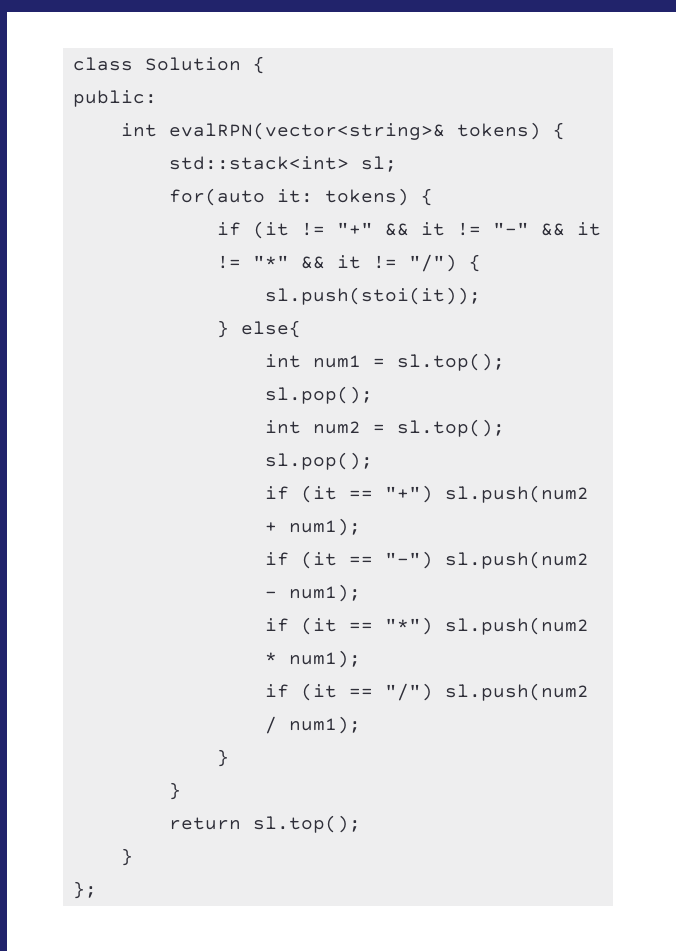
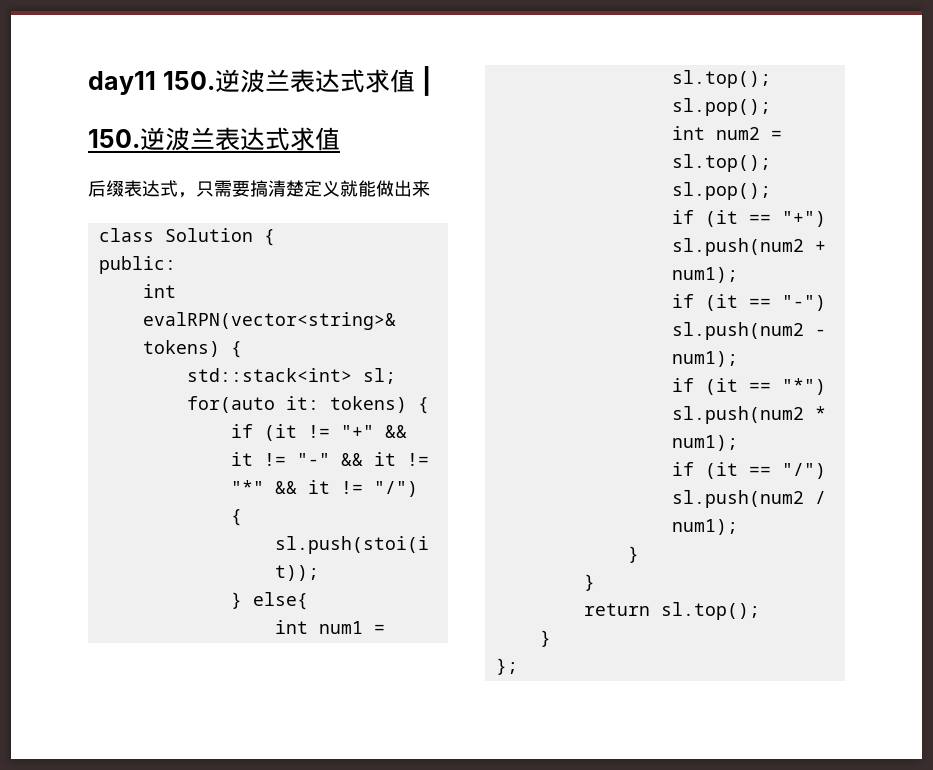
(72, 64) none -> [88,66,431,96] [88,127,340,151] [88,180,430,198] day11 150.逆波兰表达式求值 | // 150.逆波兰表达式求值 // 后缀表达式，只需要搞清楚定义就能做出来 //

